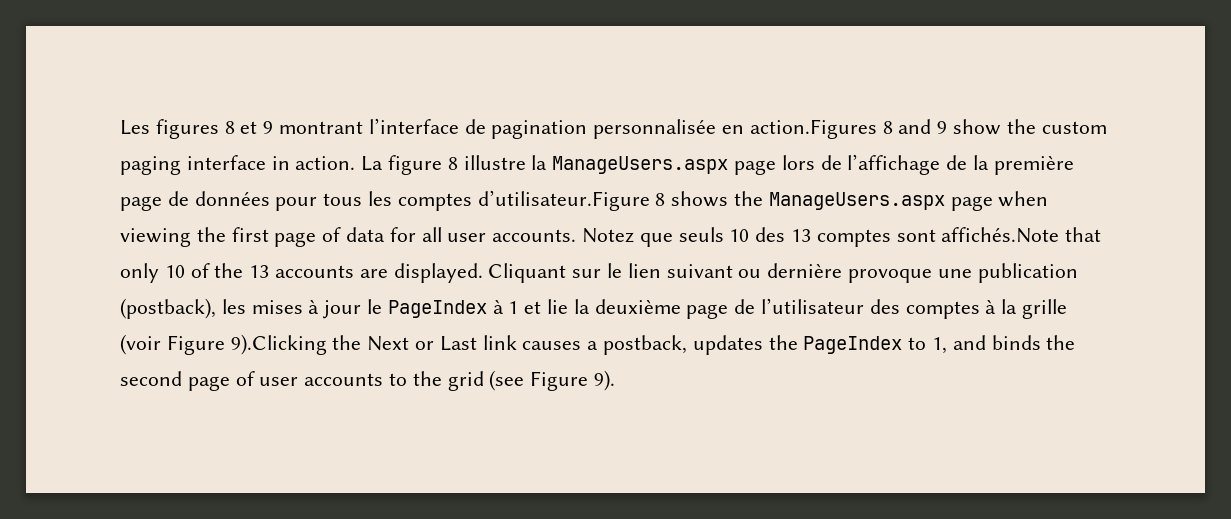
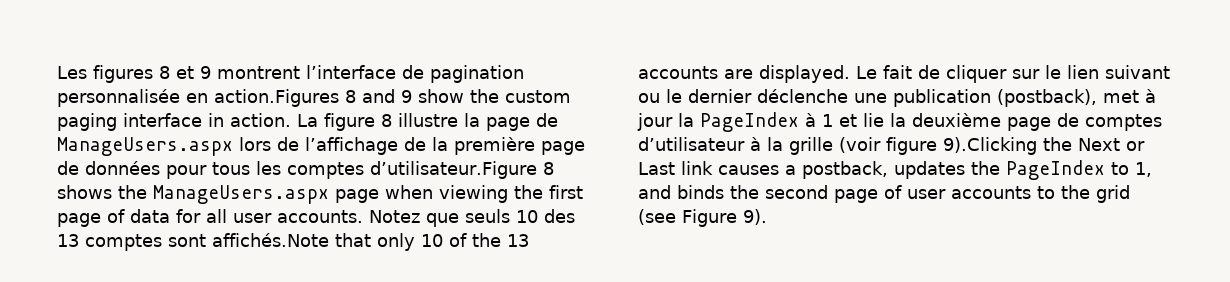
[279,121,364,134] montrant -> [217,66,300,79] montrent
[552,156,777,175] ManageUsers.aspx page -> [486,113,558,131] [57,137,233,156] page de ManageUsers.aspx
[488,263,567,283] Cliquant -> [856,65,1007,83] Le fait de cliquer
[767,263,933,283] dernière provoque -> [666,89,848,103] le dernier déclenche
[221,299,303,314] les mises -> [1103,90,1139,103] met
[367,299,383,314] le -> [678,113,694,127] la
[761,298,980,319] l’utilisateur des comptes -> [1085,114,1162,131] [638,137,745,151] comptes d’utilisateur
[166,335,225,355] Figure -> [886,137,937,155] figure

